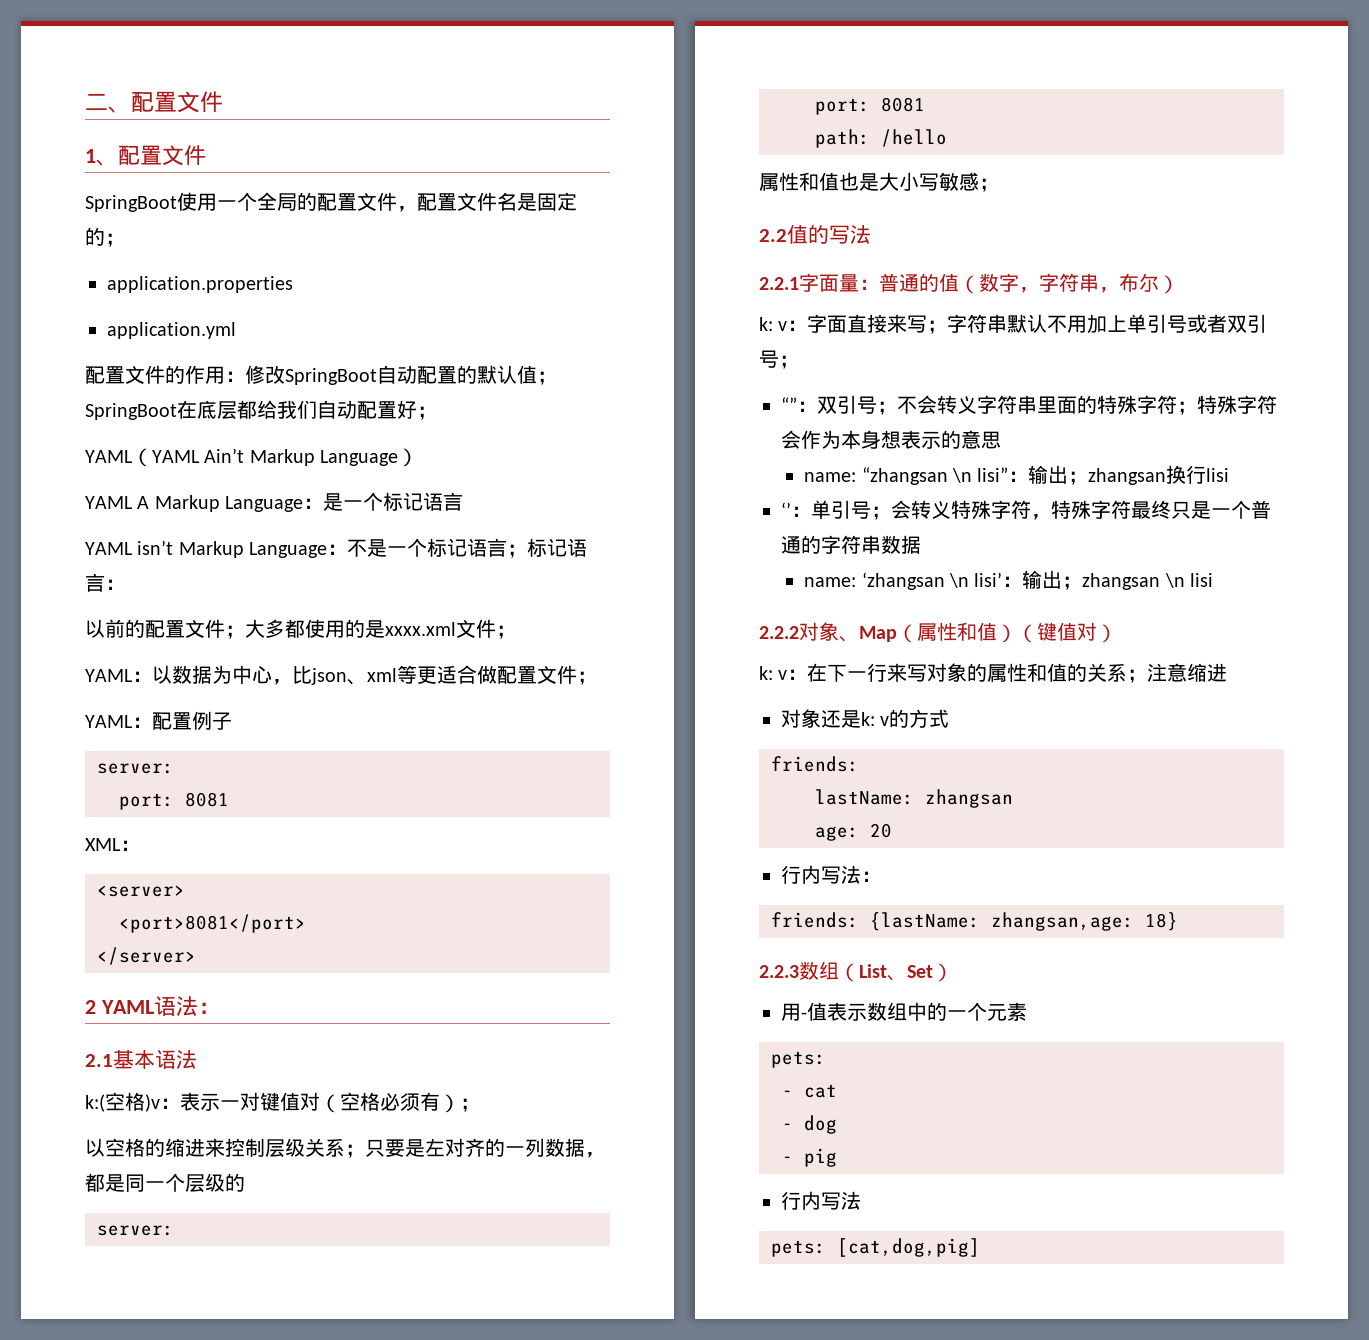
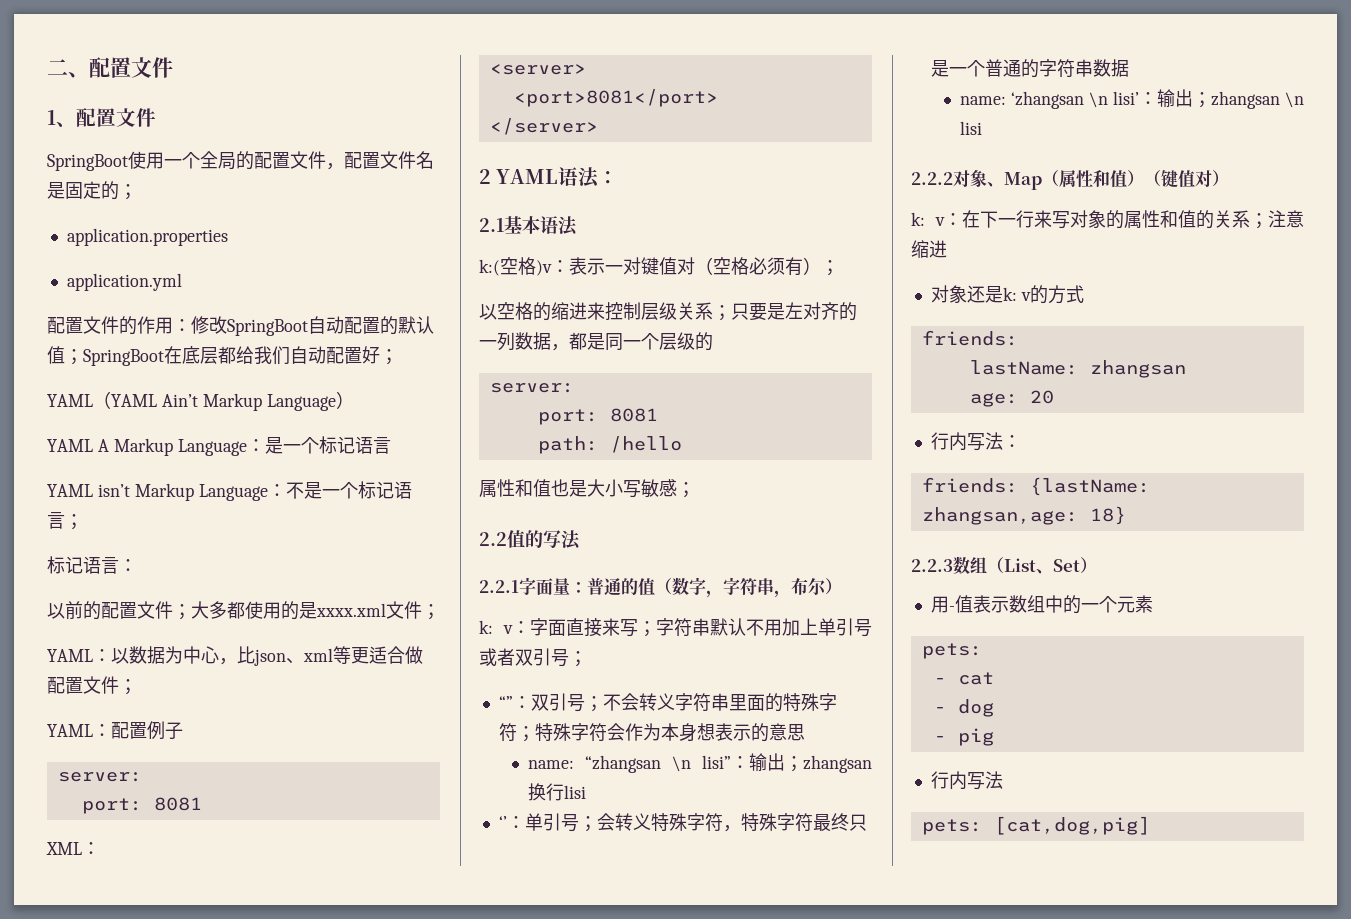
(528, 551) none -> (83, 522) //

